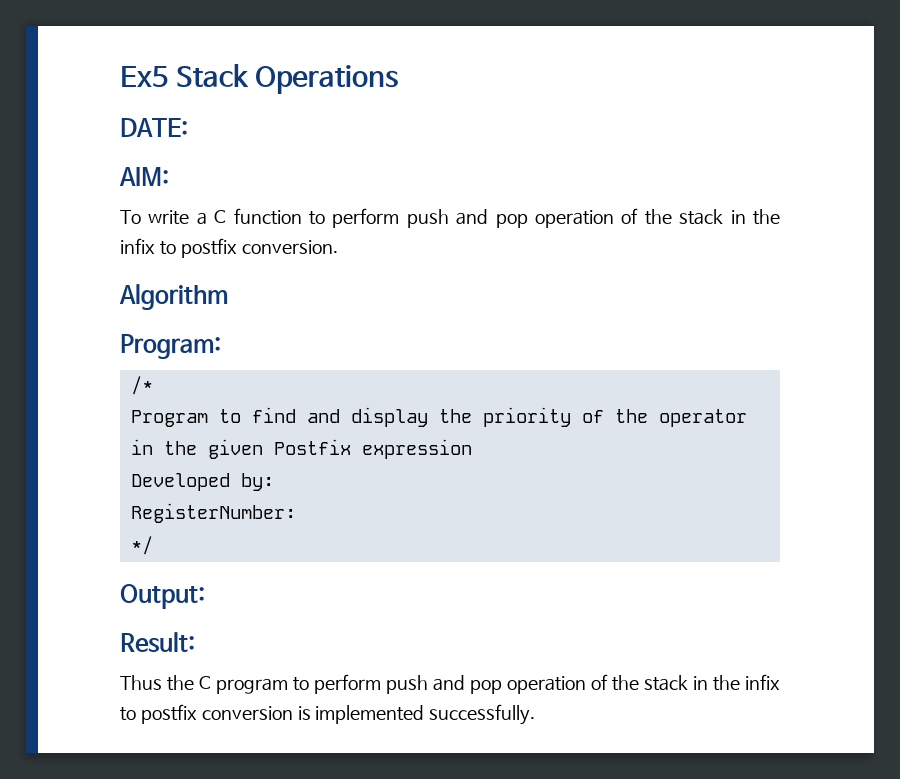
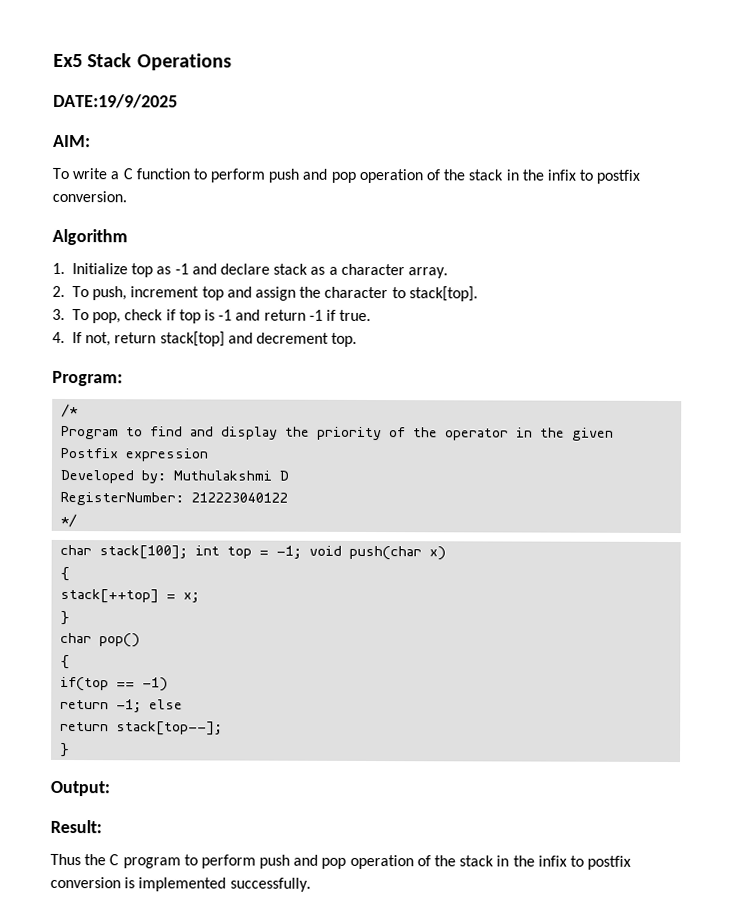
[120,118,188,137] DATE: -> [53,93,178,109] DATE:19/9/2025
(228, 297) none -> [52,262,448,279] [52,285,478,302] [52,308,372,324] [52,331,358,347] // 1. Initialize top as -1 and declare stack as a character array. // 2. To push, increment top and assign the character to stack[top]. // 3. To pop, check if top is -1 and return -1 if true. // 4. If not, return stack[top] and decrement top.
(274, 482) none -> [173,470,290,481] Muthulakshmi D
(296, 513) none -> [191,492,289,503] 212223040122
(153, 545) none -> [60,544,447,561] [60,566,71,582] [60,588,201,604] [60,610,71,626] [60,632,141,648] [60,654,71,670] [60,676,169,692] [60,699,184,713] [60,721,224,736] [60,742,71,758] // char stack[100]; int top = -1; void push(char x) // { // stack[++top] = x; // } // char pop() // { // if(top == -1) // return -1; else // return stack[top--]; // }

